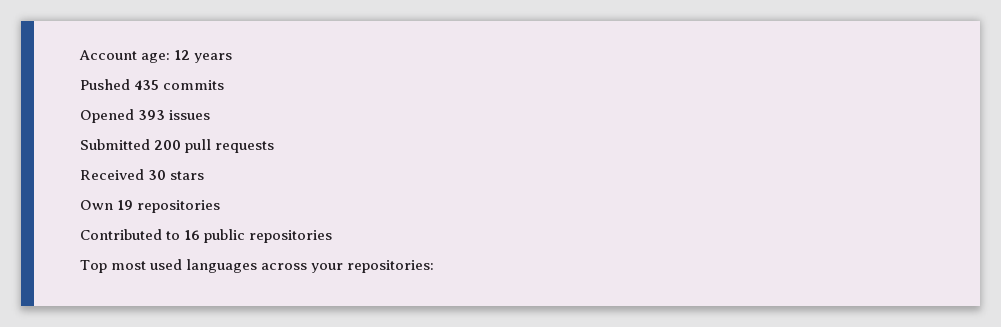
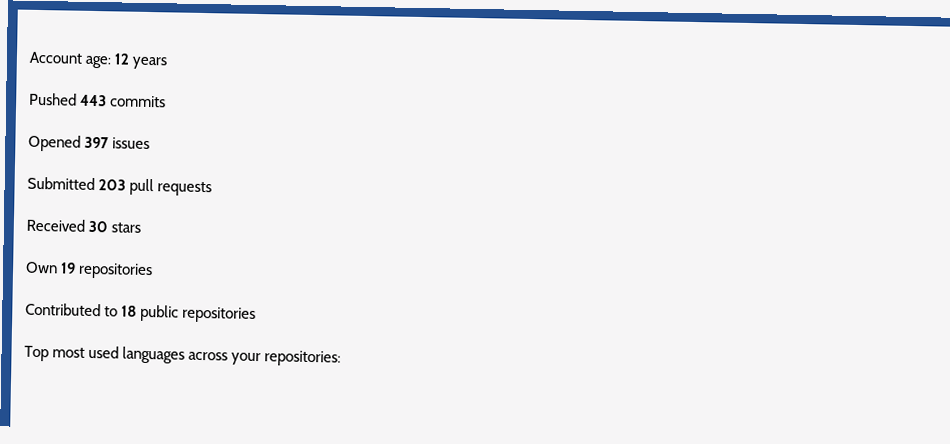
[134,80,160,90] 435 -> [80,94,108,107] 443
[138,110,166,120] 393 -> [84,136,110,149] 397
[154,140,182,150] 200 -> [98,179,127,191] 203
[184,230,201,240] 16 -> [121,305,138,317] 18

